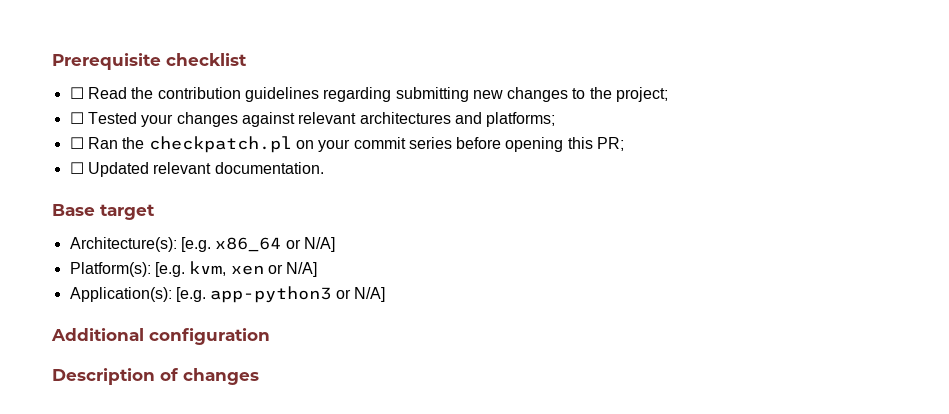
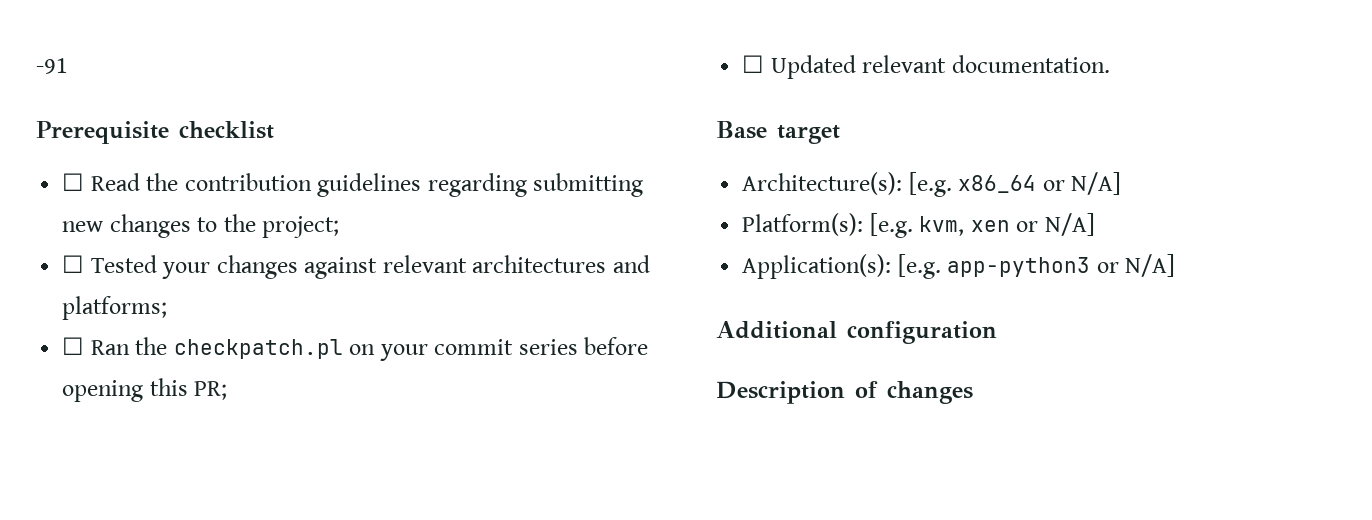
(52, 61) none -> [36,58,68,74] -91 //

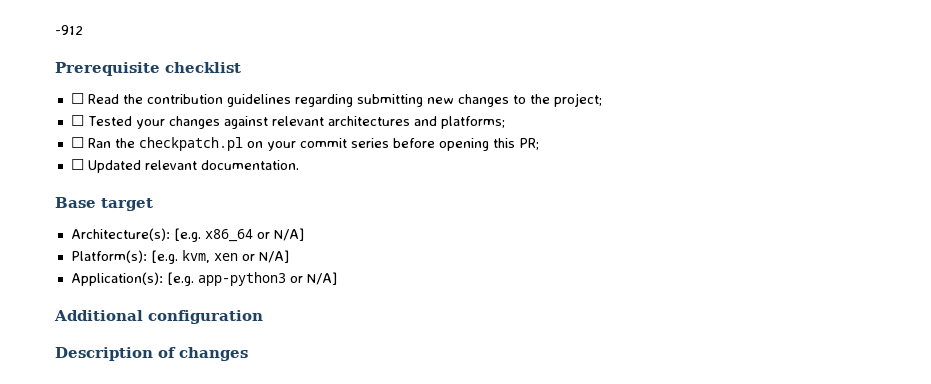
[36,58,68,74] -91 -> [55,25,83,35] -912

